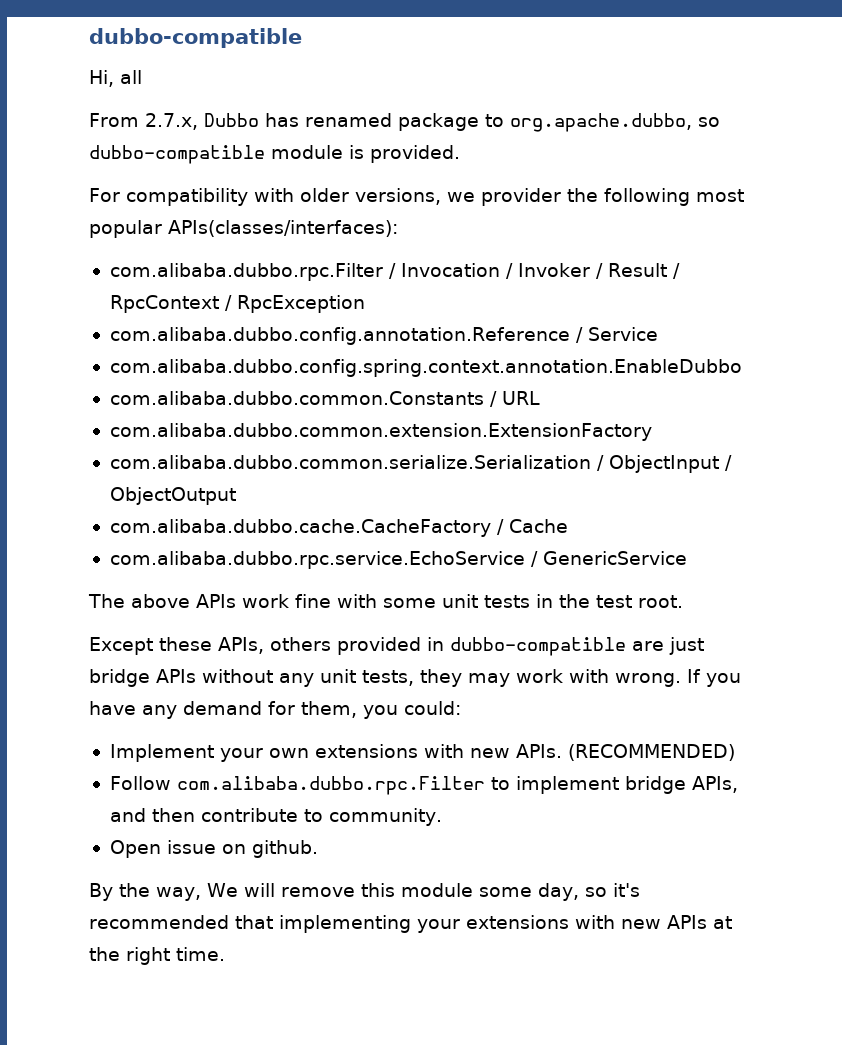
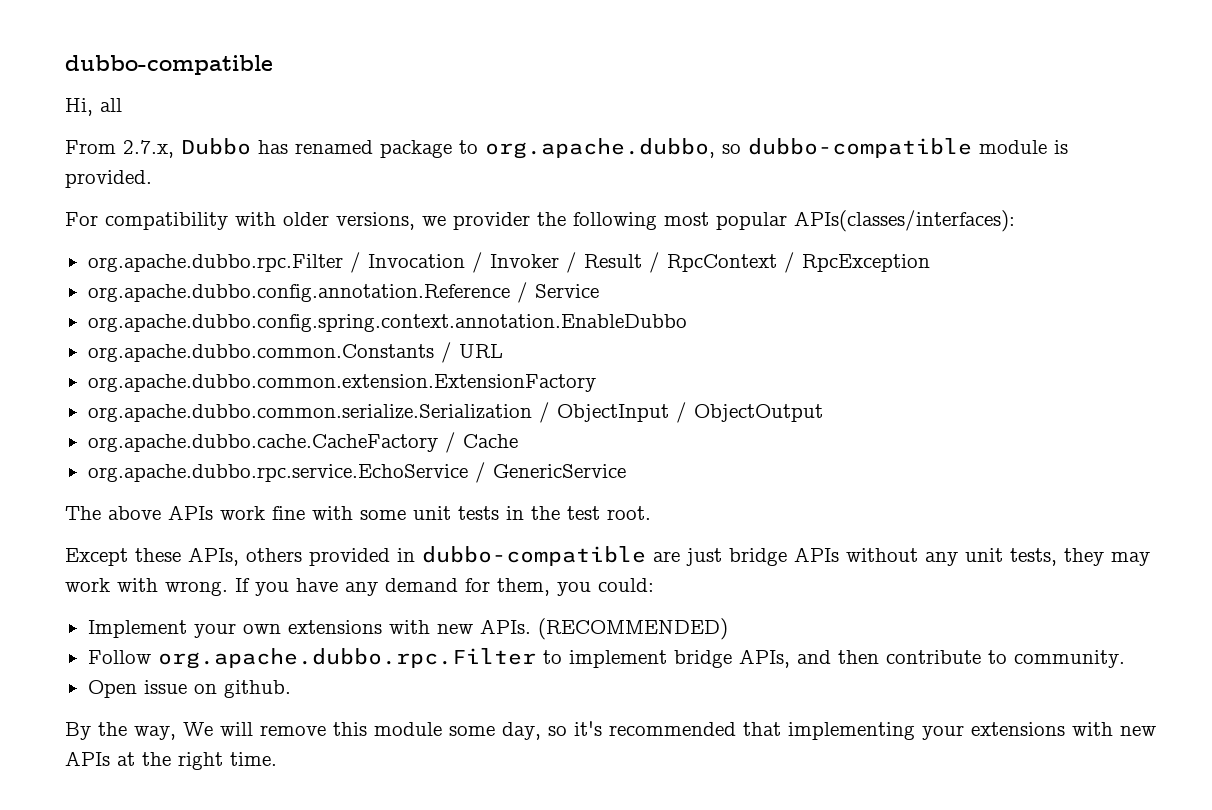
[109,263,383,281] com.alibaba.dubbo.rpc.Filter -> [87,254,343,272] org.apache.dubbo.rpc.Filter
[109,327,570,345] com.alibaba.dubbo.config.annotation.Reference -> [87,284,510,302] org.apache.dubbo.config.annotation.Reference
[109,359,742,377] [109,391,484,405] com.alibaba.dubbo.config.spring.context.annotation.EnableDubbo // com.alibaba.dubbo.common.Constants -> [87,314,687,332] [87,344,434,362] org.apache.dubbo.config.spring.context.annotation.EnableDubbo // org.apache.dubbo.common.Constants
[109,423,652,441] [109,455,591,469] com.alibaba.dubbo.common.extension.ExtensionFactory // com.alibaba.dubbo.common.serialize.Serialization -> [87,374,596,392] [87,404,532,422] org.apache.dubbo.common.extension.ExtensionFactory // org.apache.dubbo.common.serialize.Serialization
[109,519,491,537] com.alibaba.dubbo.cache.CacheFactory -> [87,434,438,452] org.apache.dubbo.cache.CacheFactory
[109,551,525,569] com.alibaba.dubbo.rpc.service.EchoService -> [87,464,468,482] org.apache.dubbo.rpc.service.EchoService
[176,776,485,795] com.alibaba.dubbo.rpc.Filter -> [157,648,536,669] org.apache.dubbo.rpc.Filter

